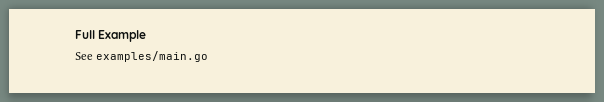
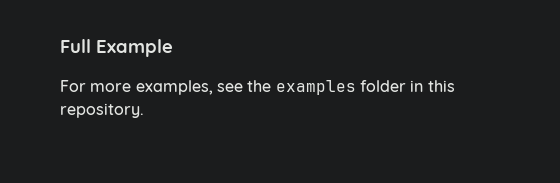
[75,51,209,62] See examples/main.go -> [60,80,455,95] [60,103,144,118] For more examples, see the examples folder in this repository.

